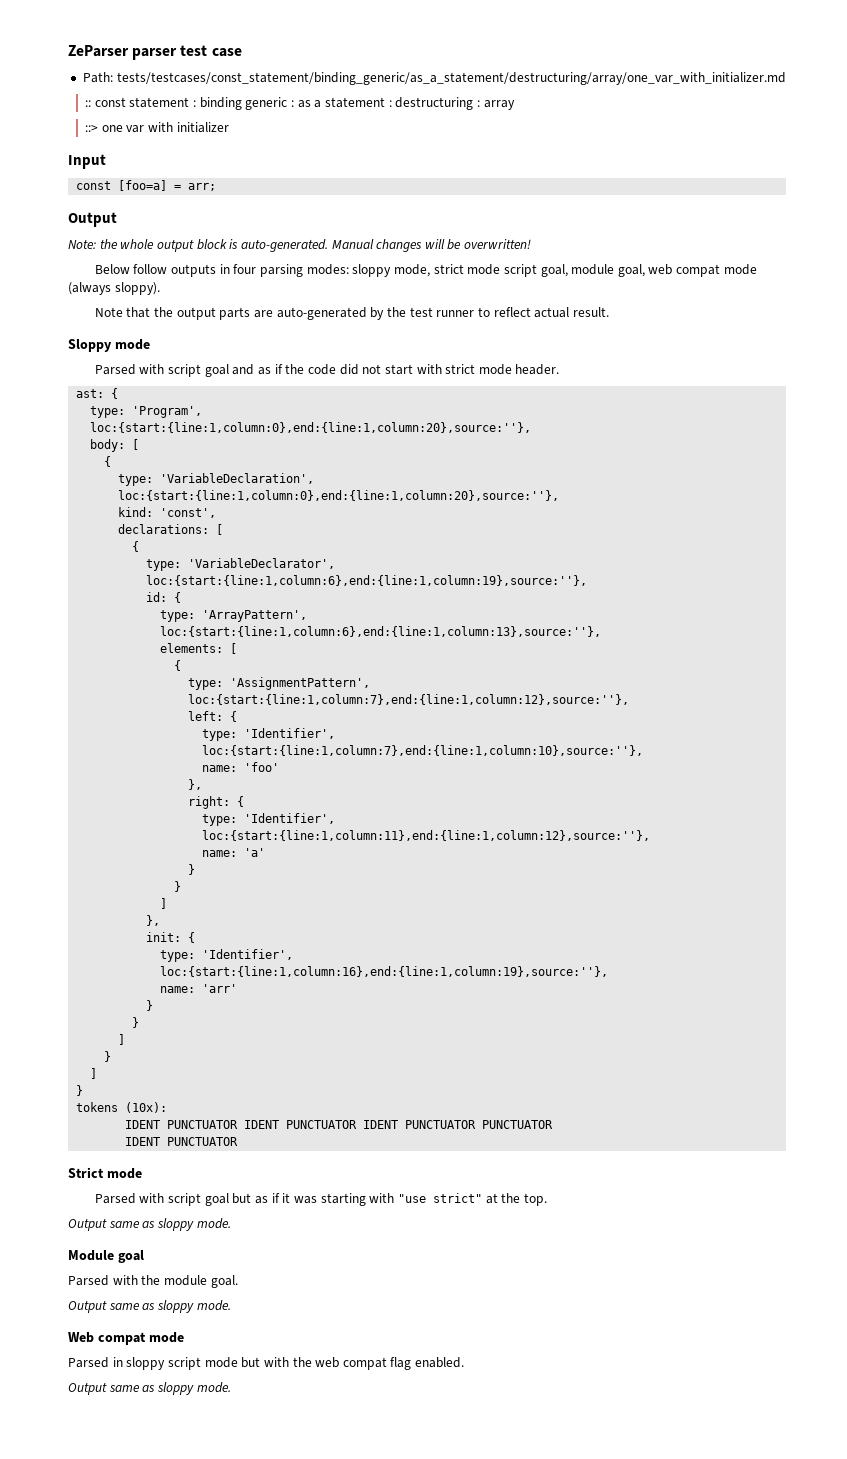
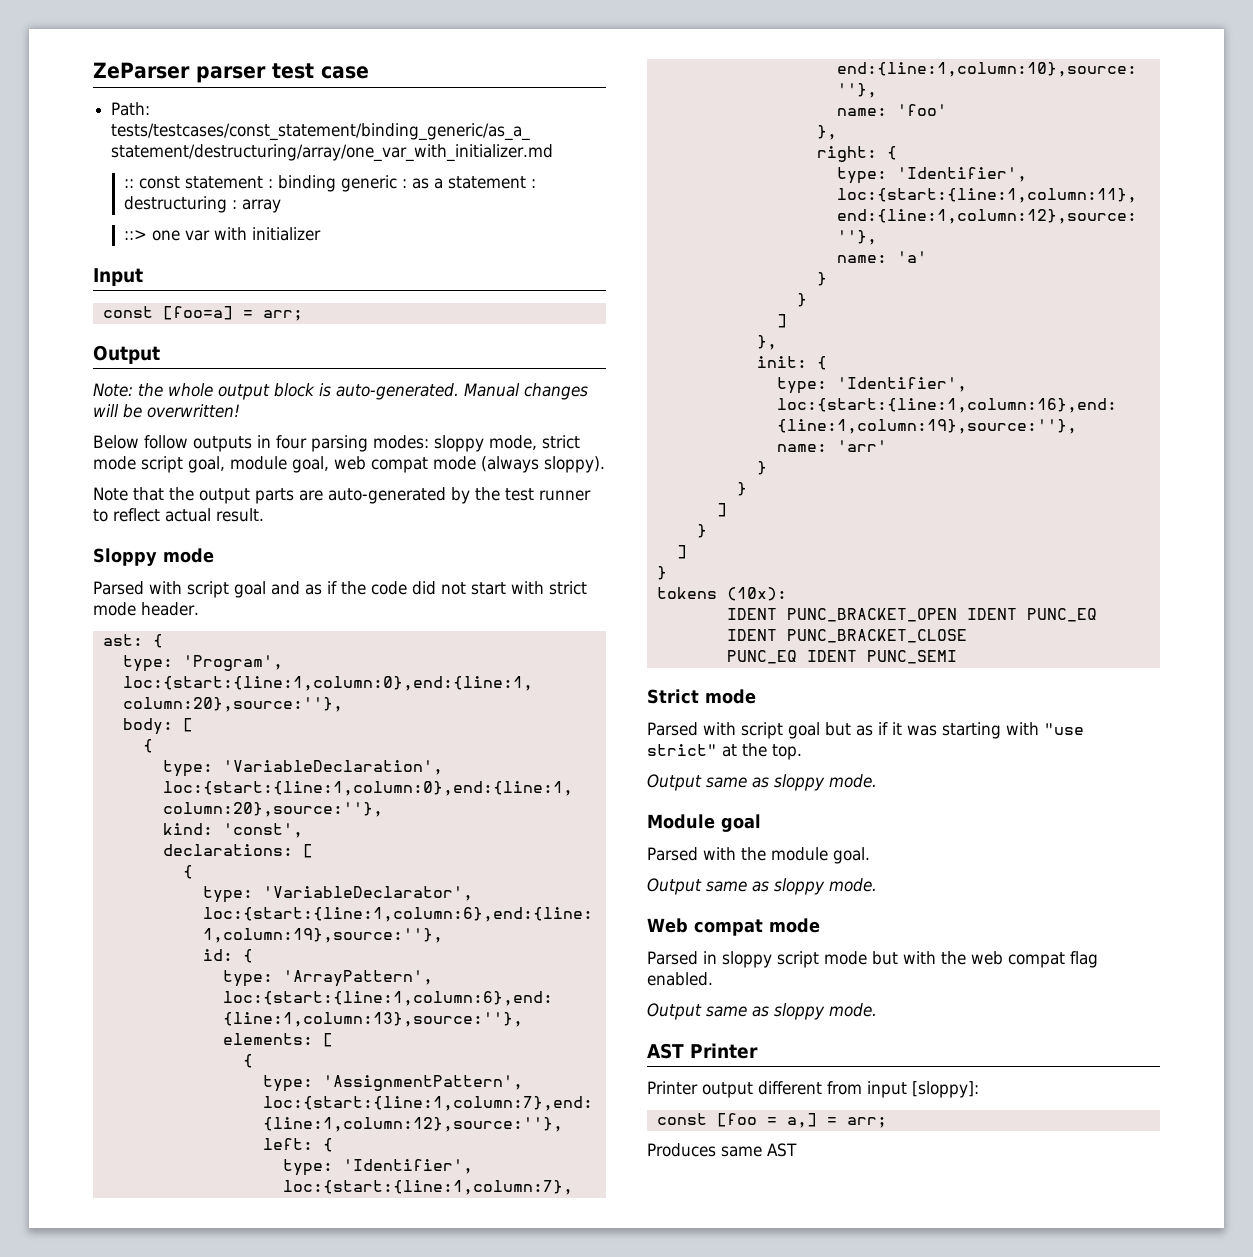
[167,1120,554,1129] [125,1137,239,1146] PUNCTUATOR IDENT PUNCTUATOR IDENT PUNCTUATOR PUNCTUATOR // IDENT PUNCTUATOR -> [786,608,1097,622] [726,629,967,643] [726,650,957,664] PUNC_BRACKET_OPEN IDENT PUNC_EQ IDENT PUNC_BRACKET_CLOSE // PUNC_EQ IDENT PUNC_SEMI
(231, 1387) none -> [647,1043,758,1059] [647,1081,979,1098] [656,1113,887,1128] [647,1143,797,1157] // AST Printer // Printer output different from input [sloppy]: // const [foo = a,] = arr; // Produces same AST

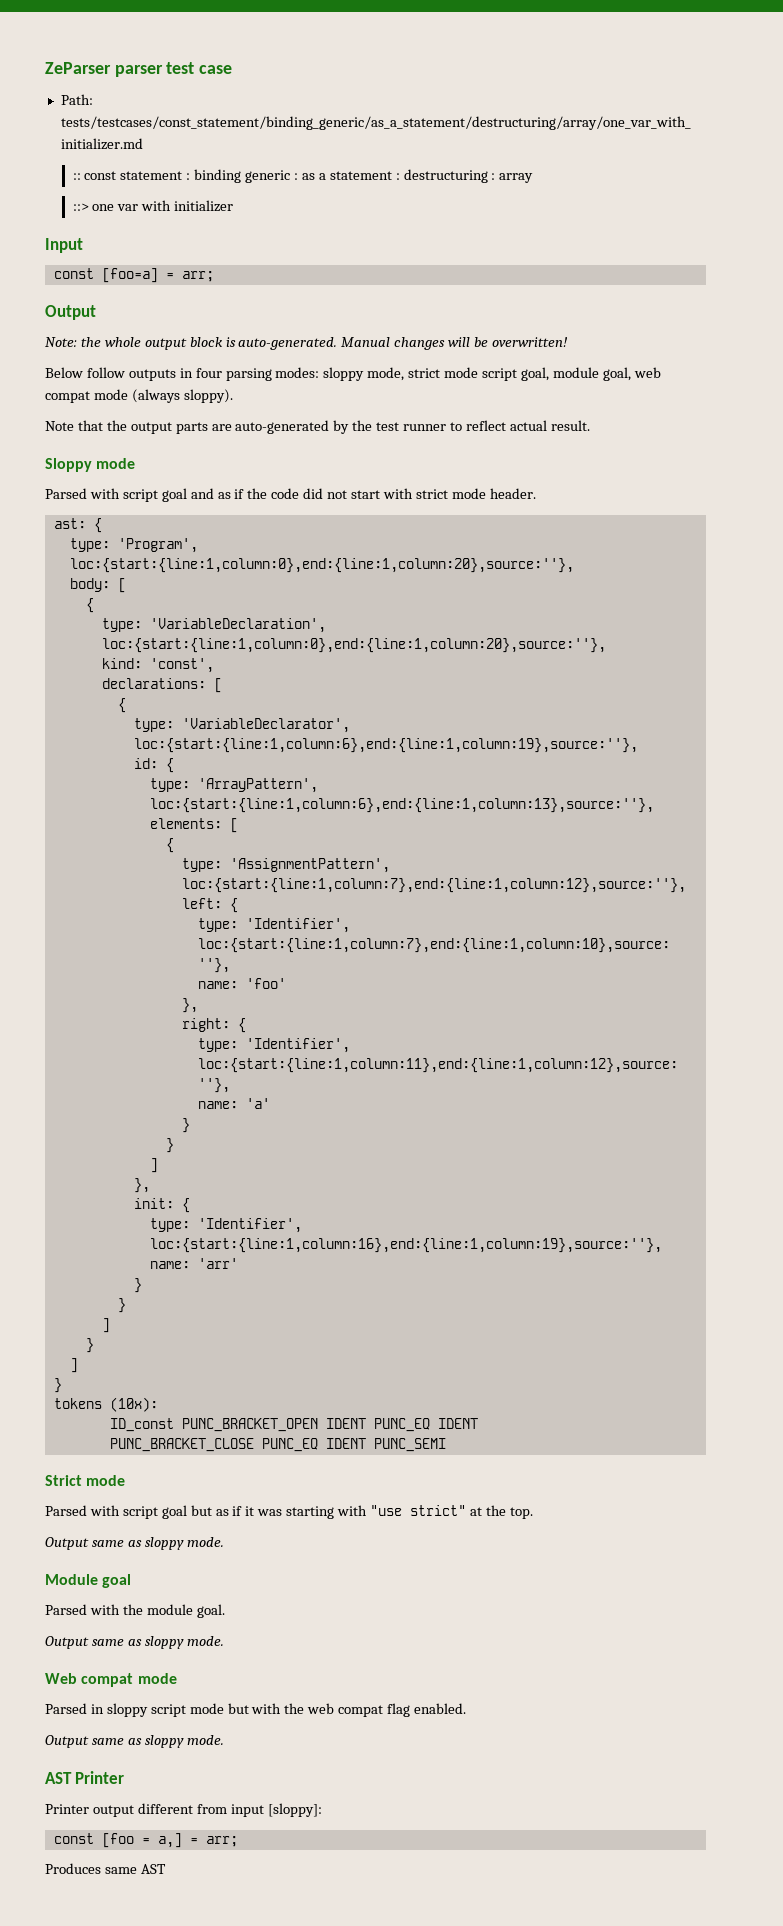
[726,608,777,620] IDENT -> [109,1418,174,1432] ID_const
(777, 635) none -> (478, 1423) //
(967, 636) // -> (254, 1445) none

